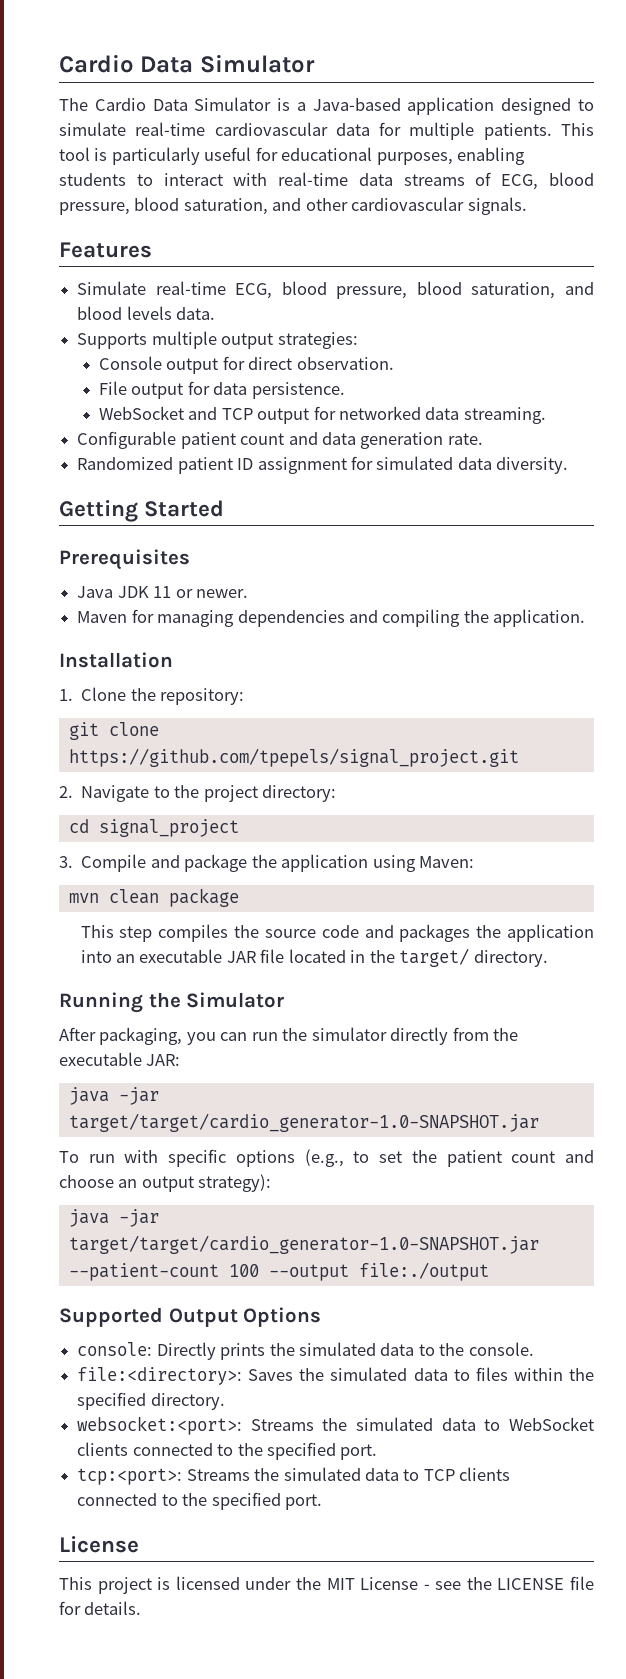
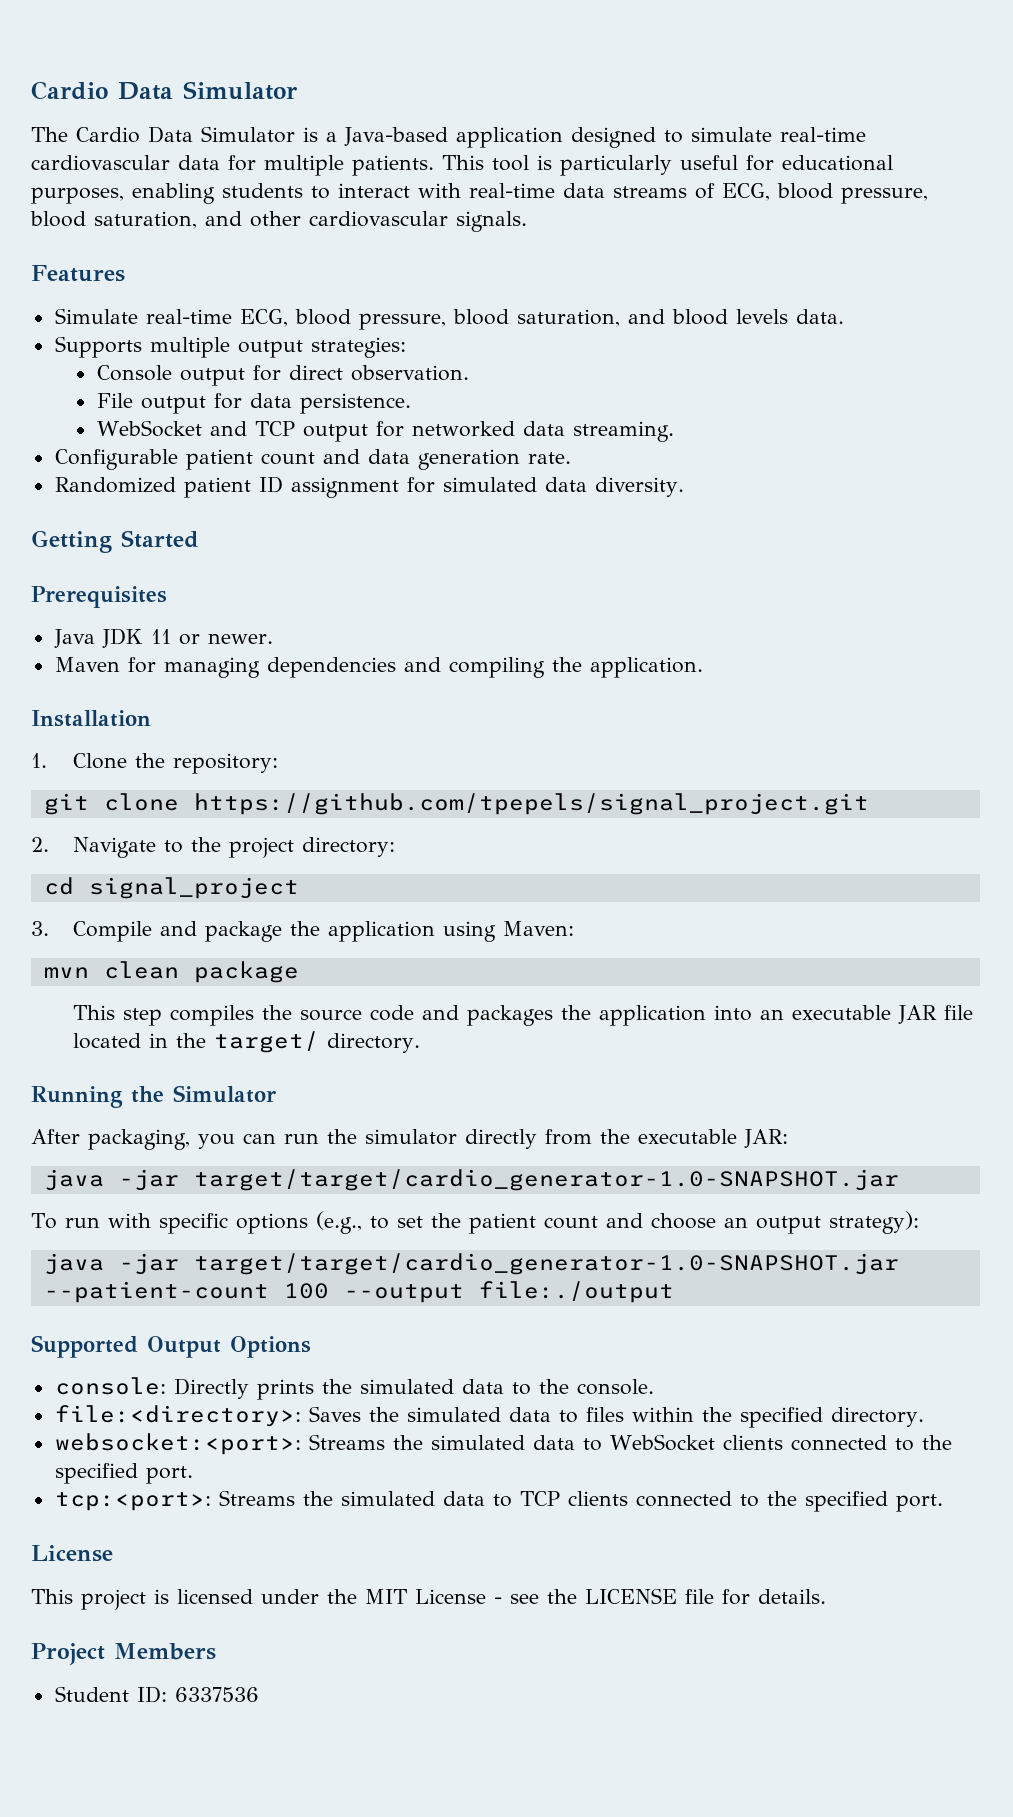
(142, 1608) none -> [31,1643,216,1665] [54,1686,259,1703] // Project Members // Student ID: 6337536

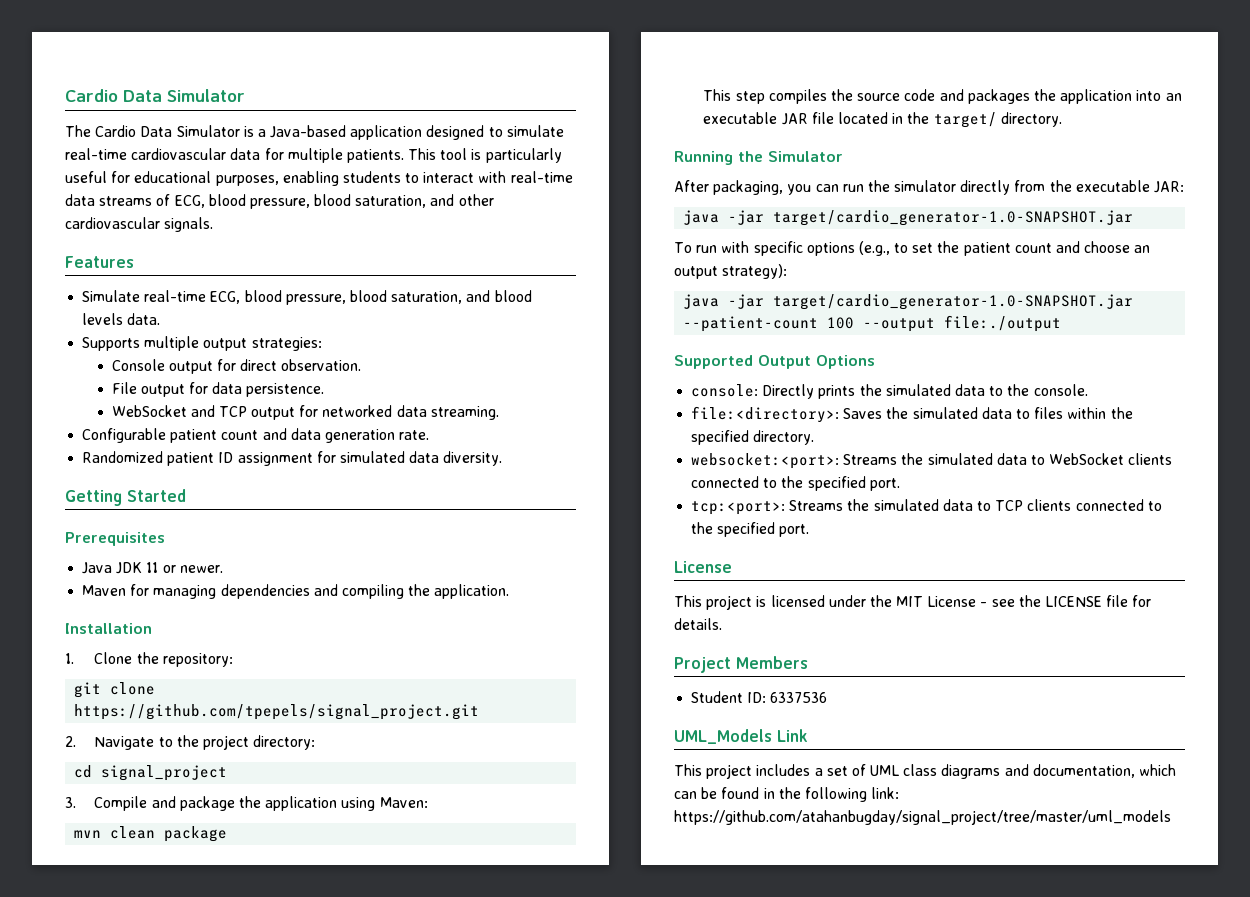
[193,1169,899,1191] target/target/cardio_generator-1.0-SNAPSHOT.jar -> [773,210,1134,226] target/cardio_generator-1.0-SNAPSHOT.jar
[193,1253,899,1275] target/target/cardio_generator-1.0-SNAPSHOT.jar -> [773,294,1134,310] target/cardio_generator-1.0-SNAPSHOT.jar
(259, 1694) none -> [674,729,808,744] [674,764,1177,779] [674,787,900,802] [674,810,1171,825] // UML_Models Link // This project includes a set of UML class diagrams and documentation, which can be found in the following link: https://github.com/atahanbugday/signal_project/tree/master/uml_models

